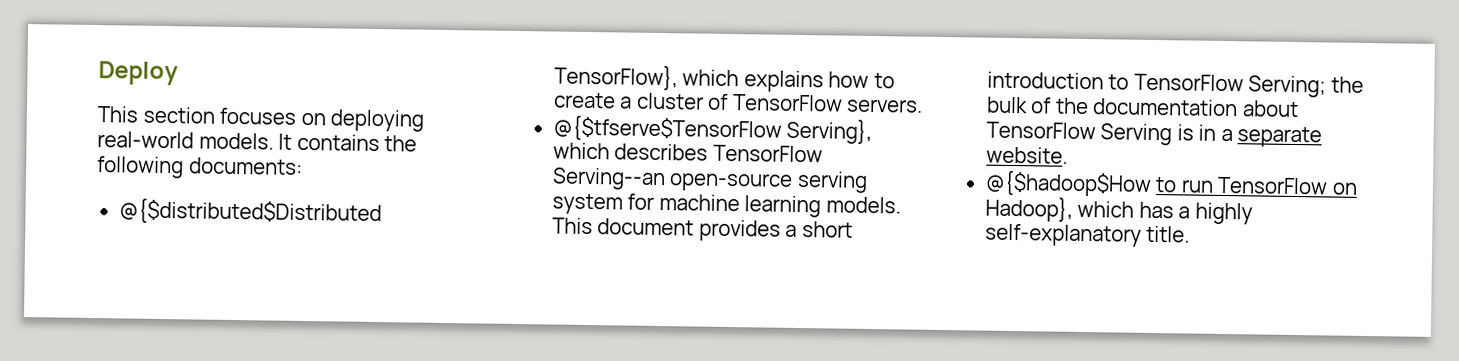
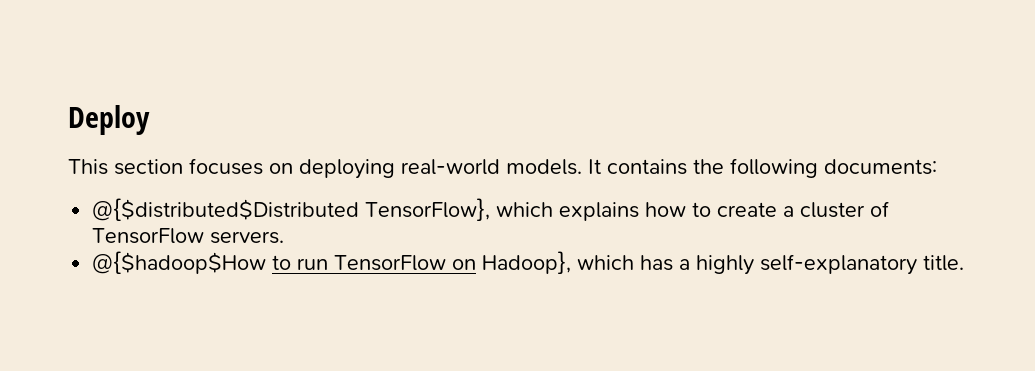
[552,115,873,145] [552,142,823,163] [551,167,868,193] [551,193,901,218] [551,217,853,242] [986,71,1364,98] [985,96,1299,118] [985,121,1323,148] [985,146,1068,164] // @{$tfserve$TensorFlow Serving}, which describes TensorFlow Serving--an open-source serving system for machine learning models. This document provides a short introduction to TensorFlow Serving; the bulk of the documentation about TensorFlow Serving is in a separate website. -> (285, 237) none

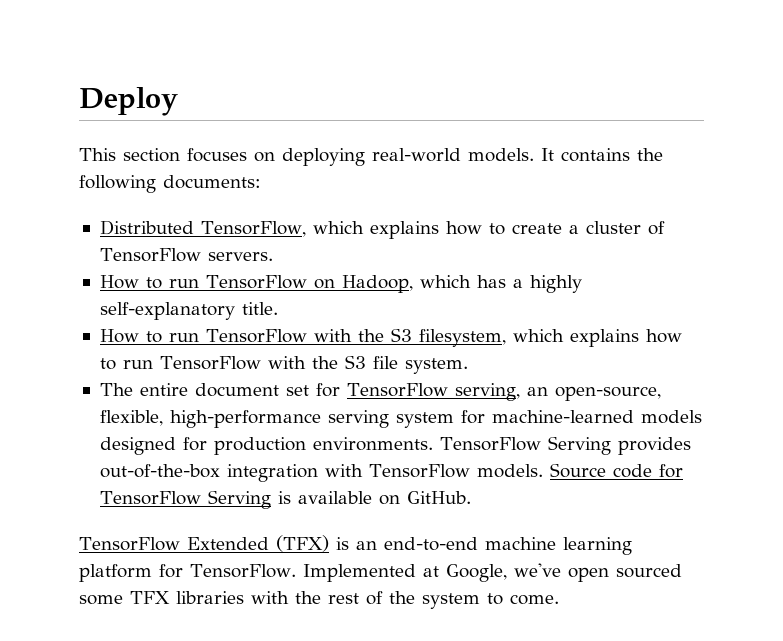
[92,198,491,221] @{$distributed$Distributed TensorFlow}, -> [99,220,306,237] Distributed TensorFlow,
[92,251,267,274] @{$hadoop$How -> [99,275,139,289] How
[482,251,572,274] Hadoop}, -> [341,275,413,293] Hadoop,
(965, 263) none -> [99,328,682,347] [99,355,468,374] [99,383,661,401] [99,410,702,428] [99,436,691,455] [99,463,683,482] [99,490,471,509] [79,535,632,555] [79,563,682,582] [79,591,559,609] // How to run TensorFlow with the S3 filesystem, which explains how to run TensorFlow with the S3 file system. // The entire document set for TensorFlow serving, an open-source, flexible, high-performance serving system for machine-learned models designed for production environments. TensorFlow Serving provides out-of-the-box integration with TensorFlow models. Source code for TensorFlow Serving is available on GitHub. // TensorFlow Extended (TFX) is an end-to-end machine learning platform for TensorFlow. Implemented at Google, we've open sourced some TFX libraries with the rest of the system to come.

